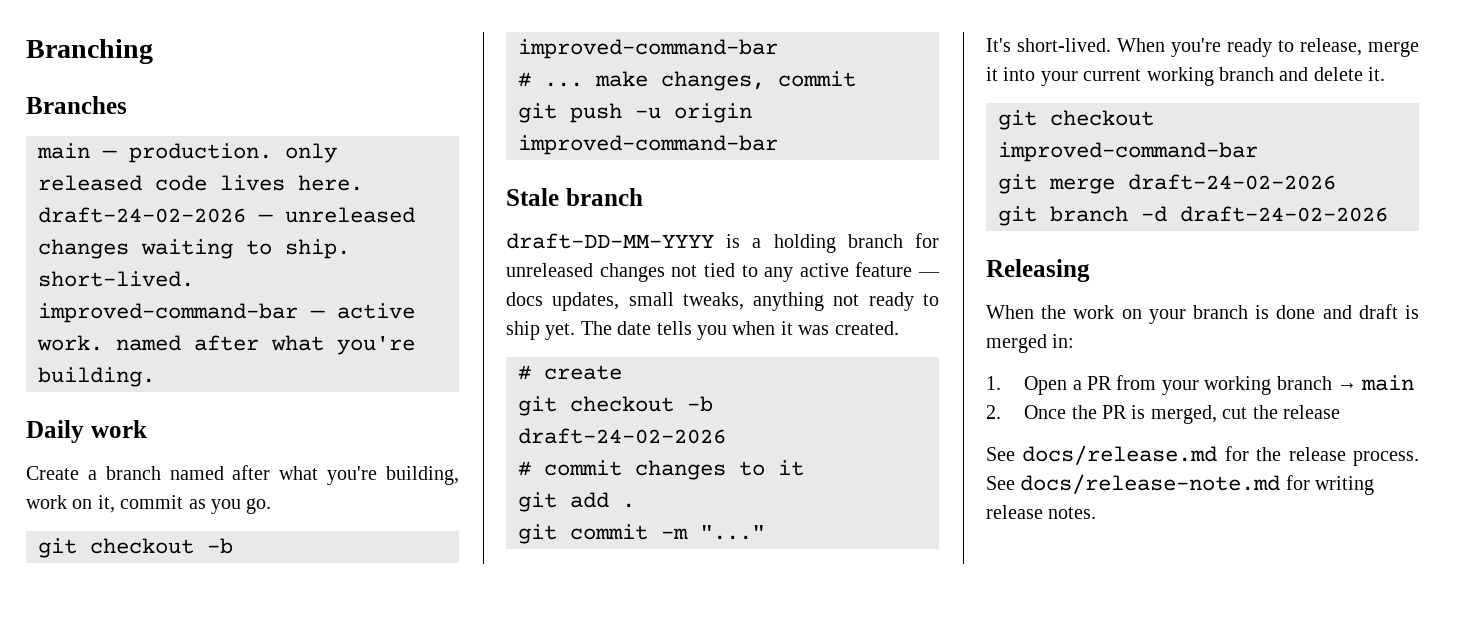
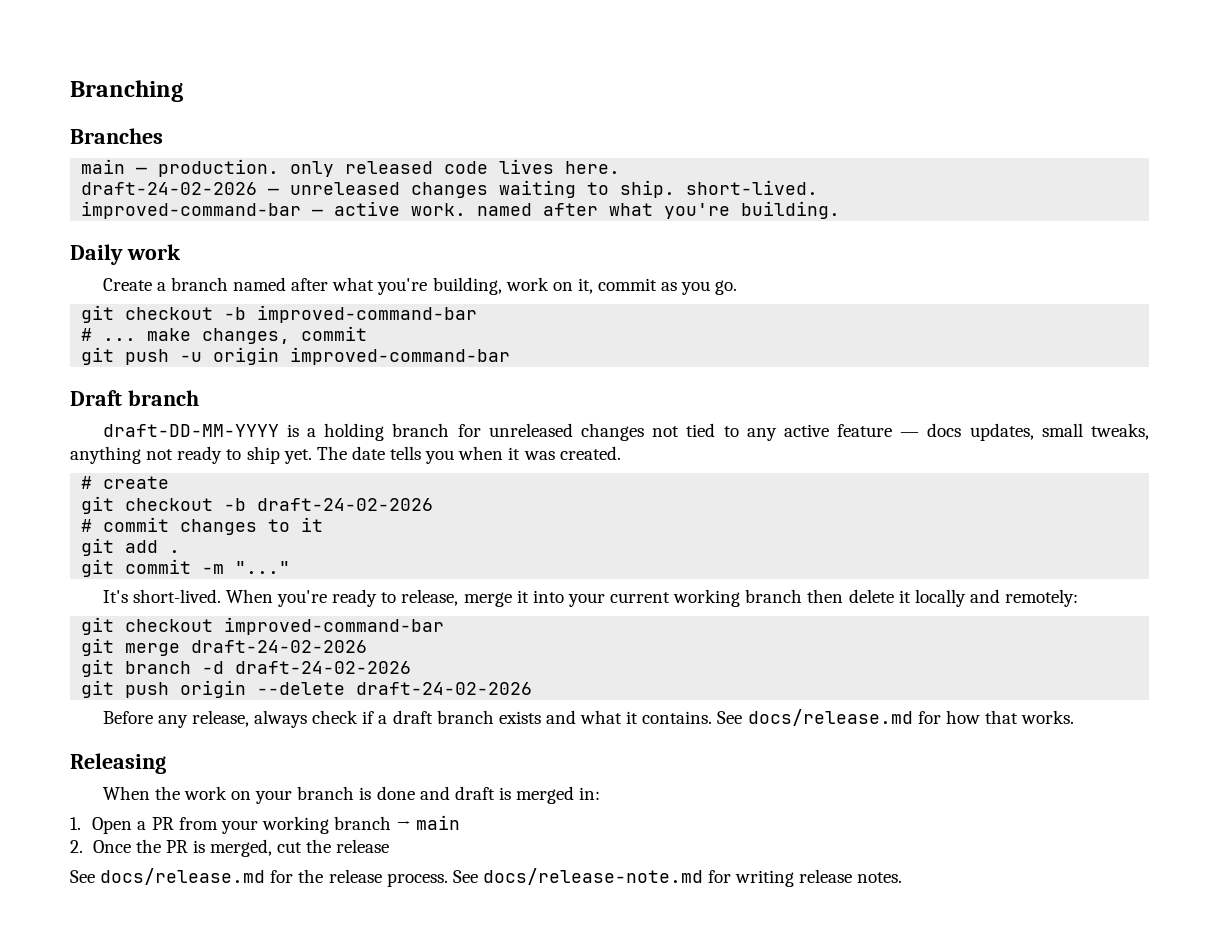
[506,188,559,206] Stale -> [70,390,122,406] Draft
[1279,67,1386,81] and delete it. -> [807,589,1079,607] then delete it locally and remotely:
(1388, 214) none -> [81,680,533,698] [102,709,1075,728] // git push origin --delete draft-24-02-2026 // Before any release, always check if a draft branch exists and what it contains. See docs/release.md for how that works.

